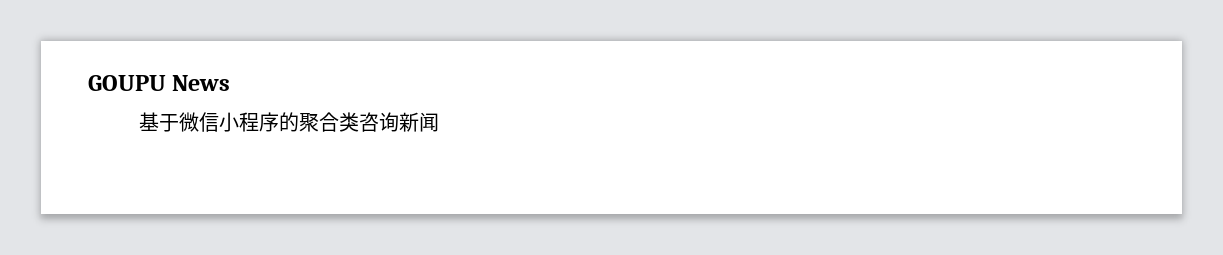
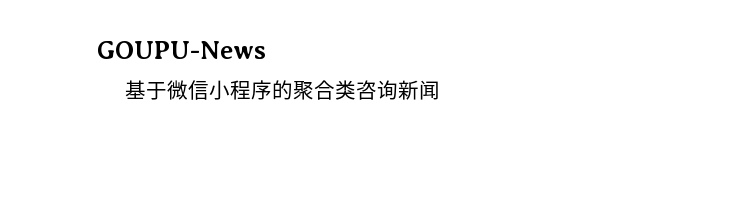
[88,75,231,91] GOUPU News -> [97,41,266,59] GOUPU-News

